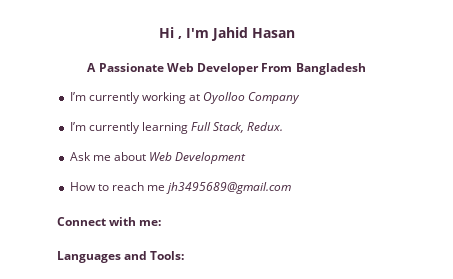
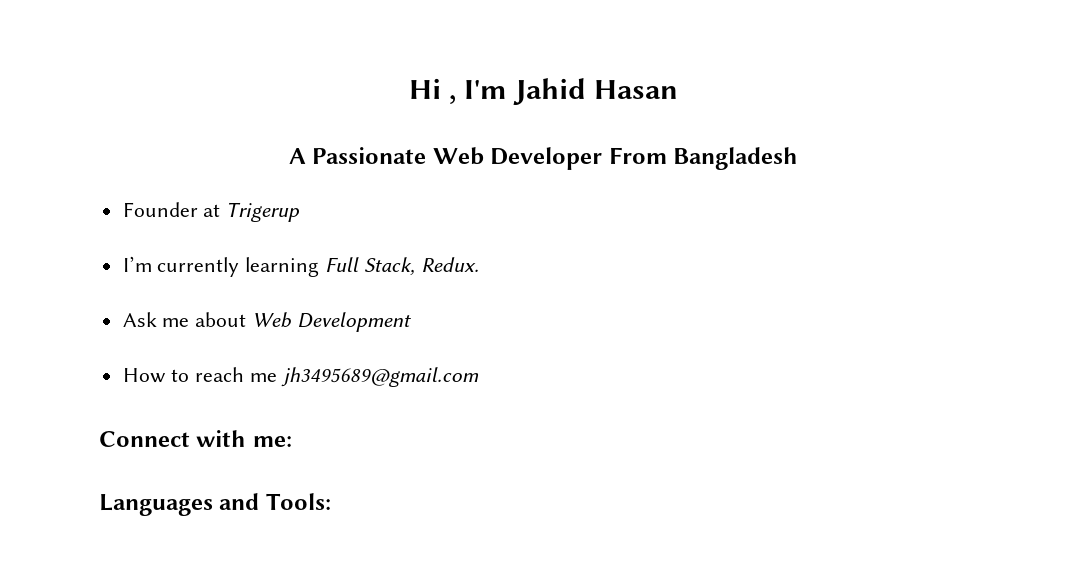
[69,92,301,104] I’m currently working at Oyolloo Company -> [122,202,301,222] Founder at Trigerup

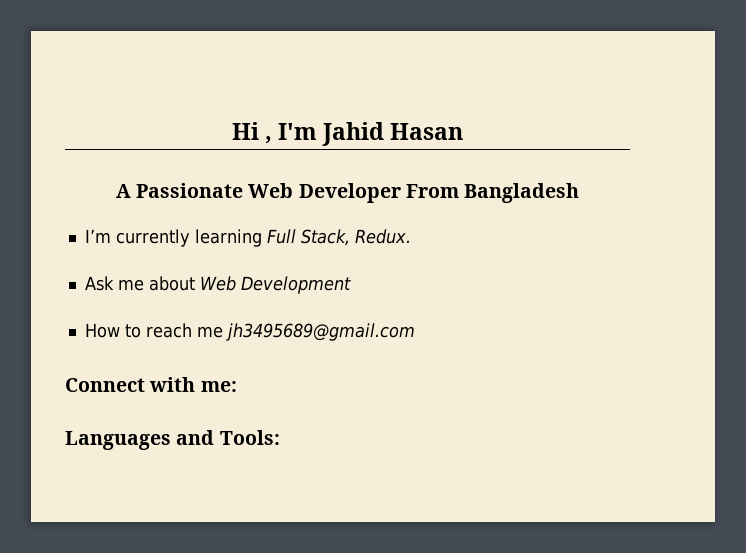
[122,202,301,222] // Founder at Trigerup -> (580, 193) none

